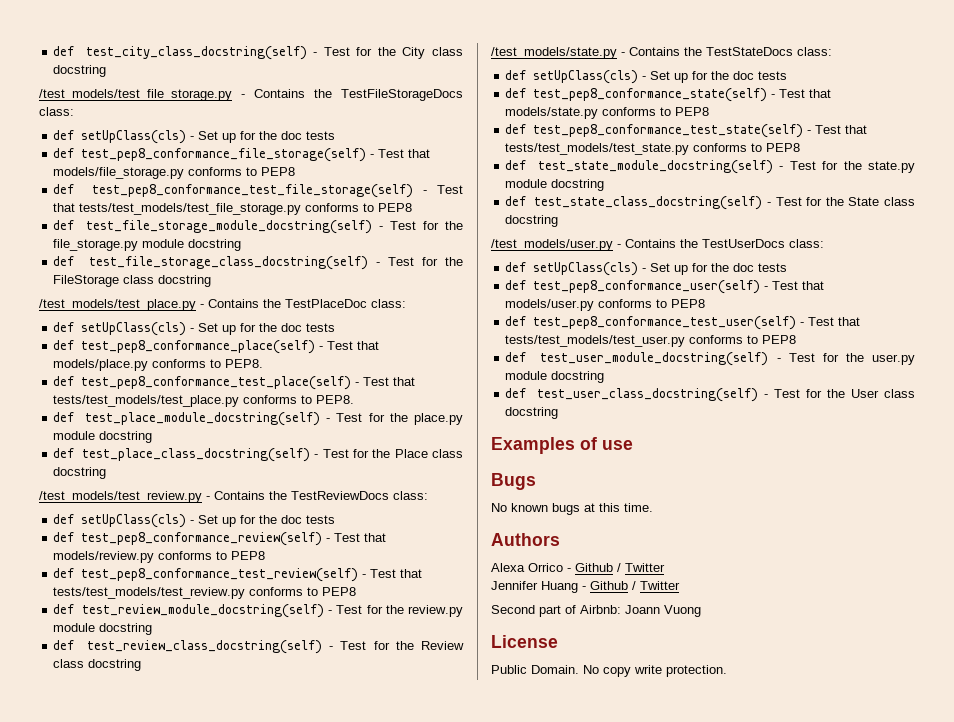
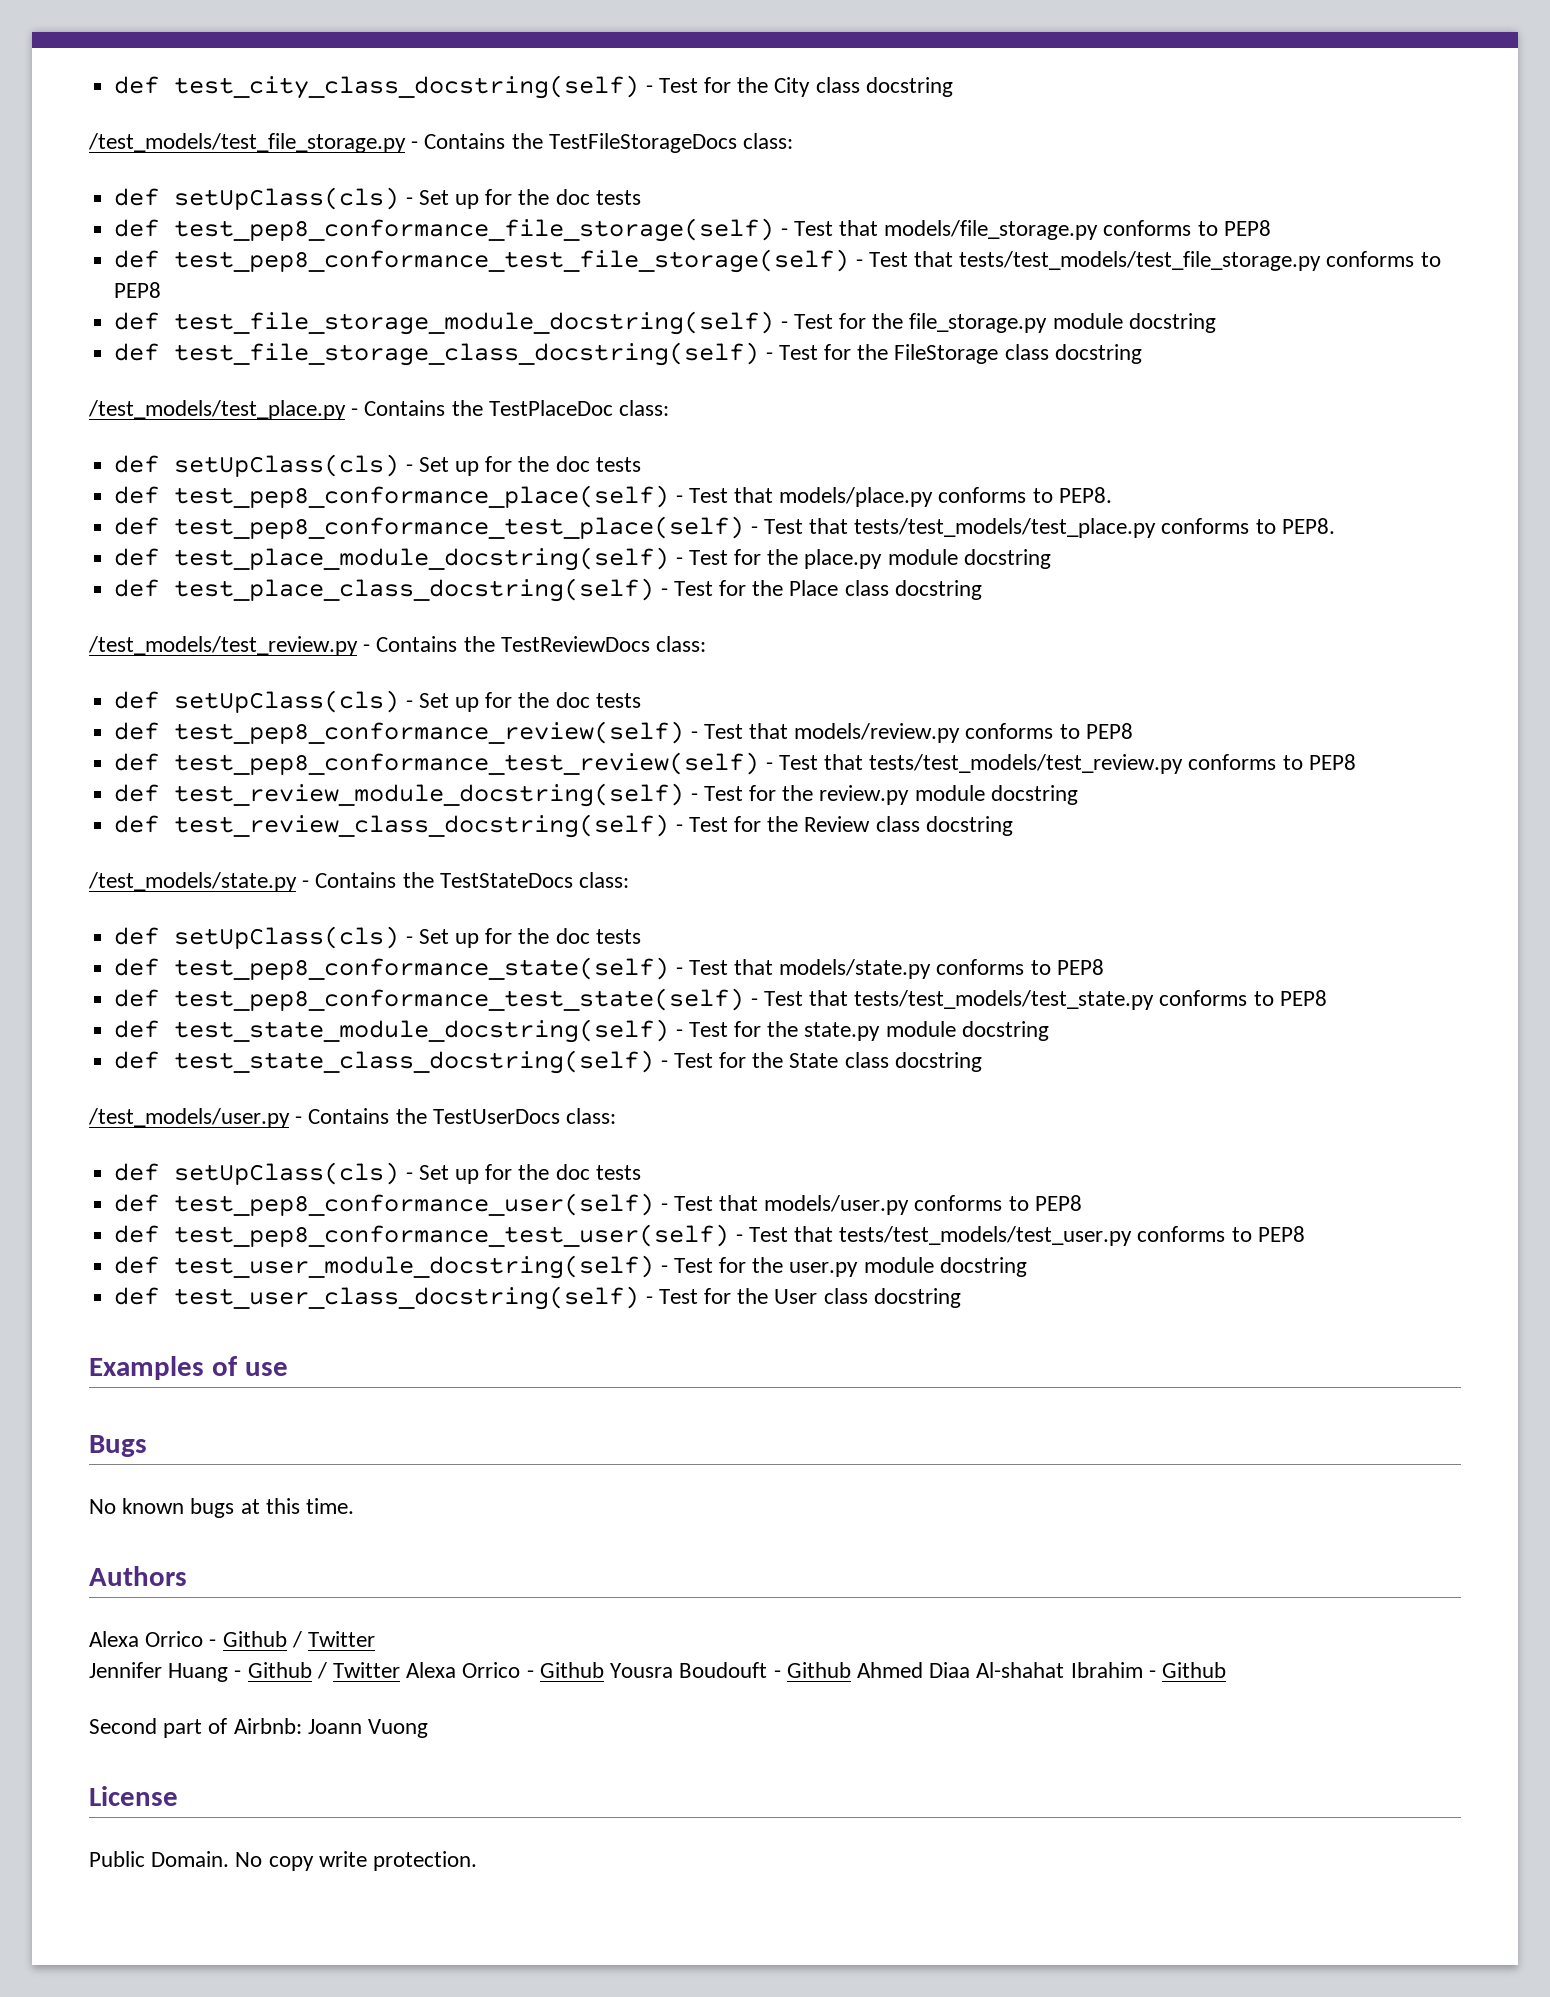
(680, 585) none -> [406,1662,1226,1678] Alexa Orrico - Github Yousra Boudouft - Github Ahmed Diaa Al-shahat Ibrahim - Github

